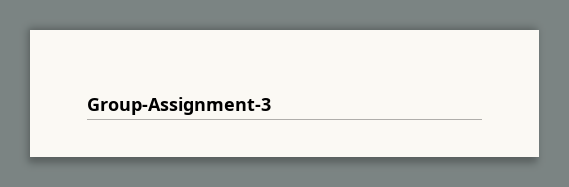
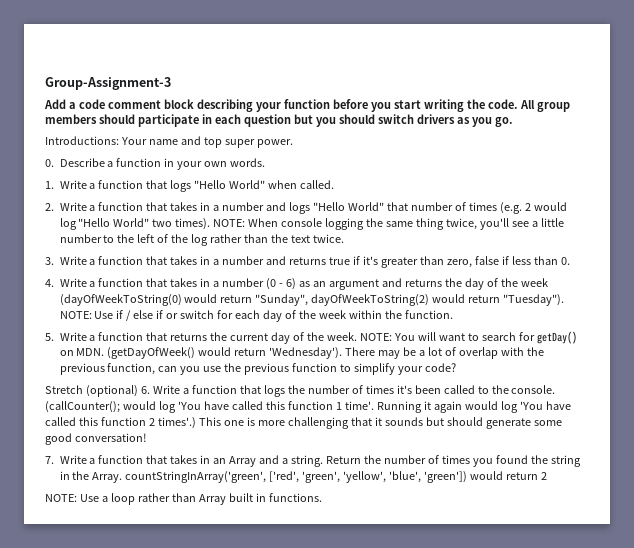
(271, 106) none -> [44,99,570,112] [45,114,513,127] [45,136,293,148] [45,158,266,170] [45,180,335,192] [45,202,567,214] [59,218,565,230] [59,234,345,246] [45,256,570,268] [45,278,548,290] [59,294,565,306] [59,310,454,322] [45,331,577,344] [59,347,545,359] [59,363,457,375] [45,385,556,397] [45,401,571,413] [45,417,562,429] [45,433,147,445] [45,455,581,467] [59,471,548,483] [45,493,322,505] // Add a code comment block describing your function before you start writing the code. All group members should participate in each question but you should switch drivers as you go. // Introductions: Your name and top super power. // 0. Describe a function in your own words. // 1. Write a function that logs "Hello World" when called. // 2. Write a function that takes in a number and logs "Hello World" that number of times (e.g. 2 would log "Hello World" two times). NOTE: When console logging the same thing twice, you'll see a little number to the left of the log rather than the text twice. // 3. Write a function that takes in a number and returns true if it's greater than zero, false if less than 0. // 4. Write a function that takes in a number (0 - 6) as an argument and returns the day of the week (dayOfWeekToString(0) would return "Sunday", dayOfWeekToString(2) would return "Tuesday"). NOTE: Use if / else if or switch for each day of the week within the function. // 5. Write a function that returns the current day of the week. NOTE: You will want to search for getDay() on MDN. (getDayOfWeek() would return 'Wednesday'). There may be a lot of overlap with the previous function, can you use the previous function to simplify your code? // Stretch (optional) 6. Write a function that logs the number of times it's been called to the console. (callCounter(); would log 'You have called this function 1 time'. Running it again would log 'You have called this function 2 times'.) This one is more challenging that it sounds but should generate some good conversation! // 7. Write a function that takes in an Array and a string. Return the number of times you found the string in the Array. countStringInArray('green', ['red', 'green', 'yellow', 'blue', 'green']) would return 2 // NOTE: Use a loop rather than Array built in functions.

